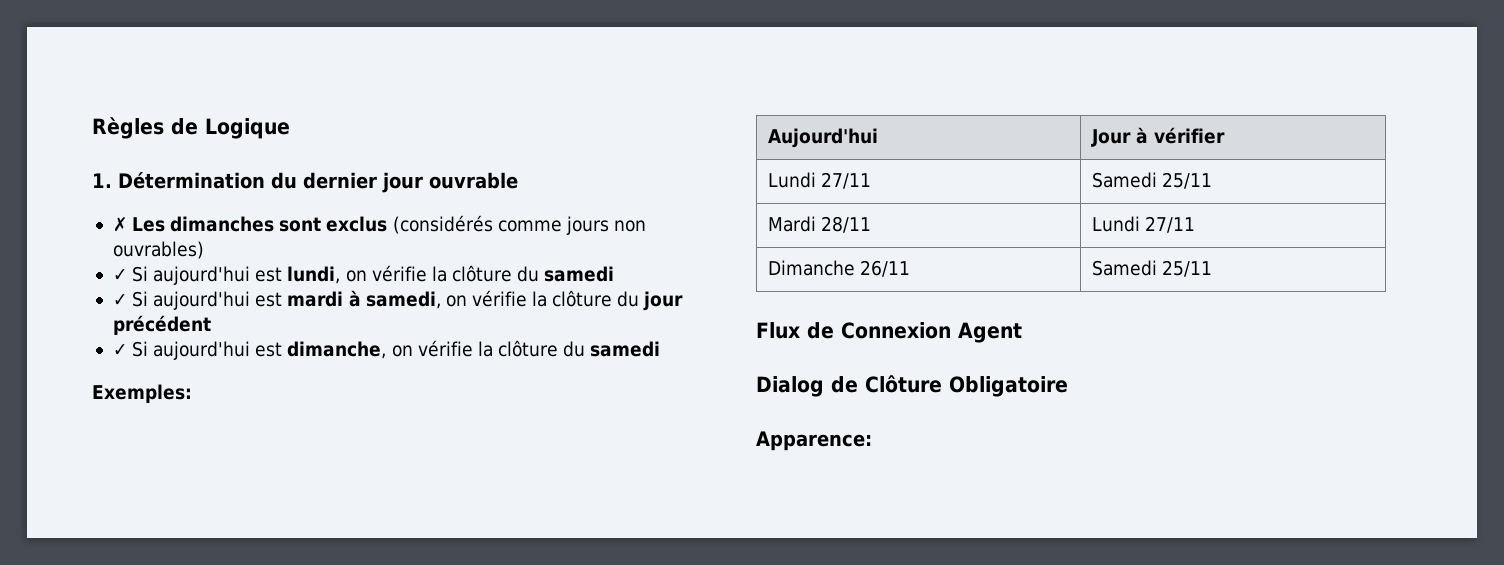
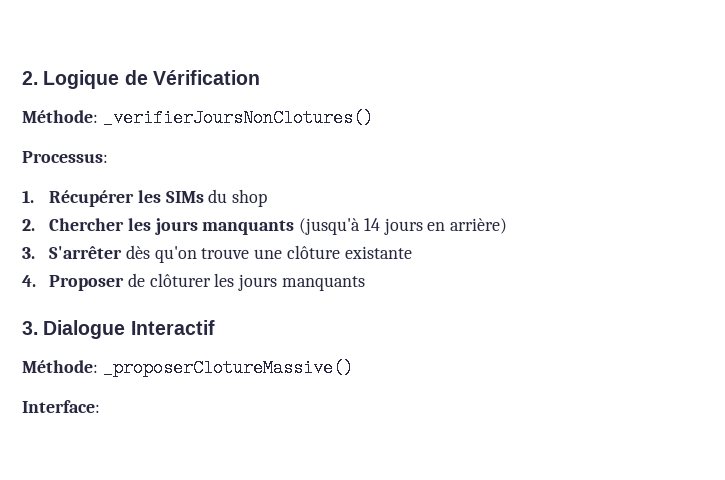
[92,117,290,139] [92,172,518,193] [112,215,646,235] [112,241,204,259] [112,265,615,285] [112,290,684,311] [112,315,211,335] [112,340,661,360] [92,384,192,403] [767,128,878,148] [1090,127,1225,147] [767,172,871,189] [1091,172,1212,189] [767,216,871,233] [1091,216,1195,233] [767,260,910,277] [1091,260,1212,277] [756,322,1022,343] [756,375,1068,397] [756,431,872,451] Règles de Logique // 1. Détermination du dernier jour ouvrable // ✗ Les dimanches sont exclus (considérés comme jours non ouvrables) // ✓ Si aujourd'hui est lundi, on vérifie la clôture du samedi // ✓ Si aujourd'hui est mardi à samedi, on vérifie la clôture du jour précédent // ✓ Si aujourd'hui est dimanche, on vérifie la clôture du samedi // Exemples: // Aujourd'hui | Jour à vérifier // Lundi 27/11 | Samedi 25/11 // Mardi 28/11 | Lundi 27/11 // Dimanche 26/11 | Samedi 25/11 // Flux de Connexion Agent // Dialog de Clôture Obligatoire // Apparence: -> [22,70,260,89] [22,109,373,127] [22,151,108,163] [22,189,268,207] [22,218,507,235] [22,245,412,263] [22,273,365,291] [22,320,215,339] [22,359,353,377] [22,400,100,413] 2. Logique de Vérification // Méthode: _verifierJoursNonClotures() // Processus: // 1. Récupérer les SIMs du shop // 2. Chercher les jours manquants (jusqu'à 14 jours en arrière) // 3. S'arrêter dès qu'on trouve une clôture existante // 4. Proposer de clôturer les jours manquants // 3. Dialogue Interactif // Méthode: _proposerClotureMassive() // Interface:

